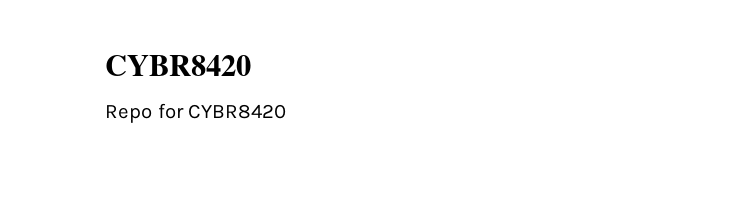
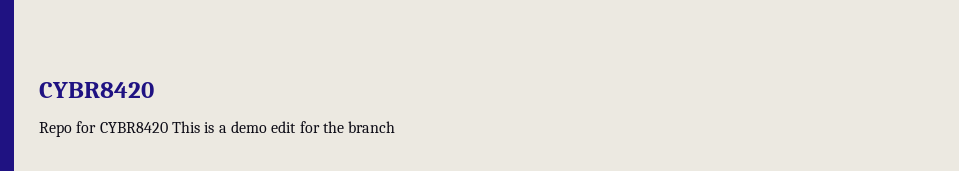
(287, 111) none -> [171,121,396,133] This is a demo edit for the branch

